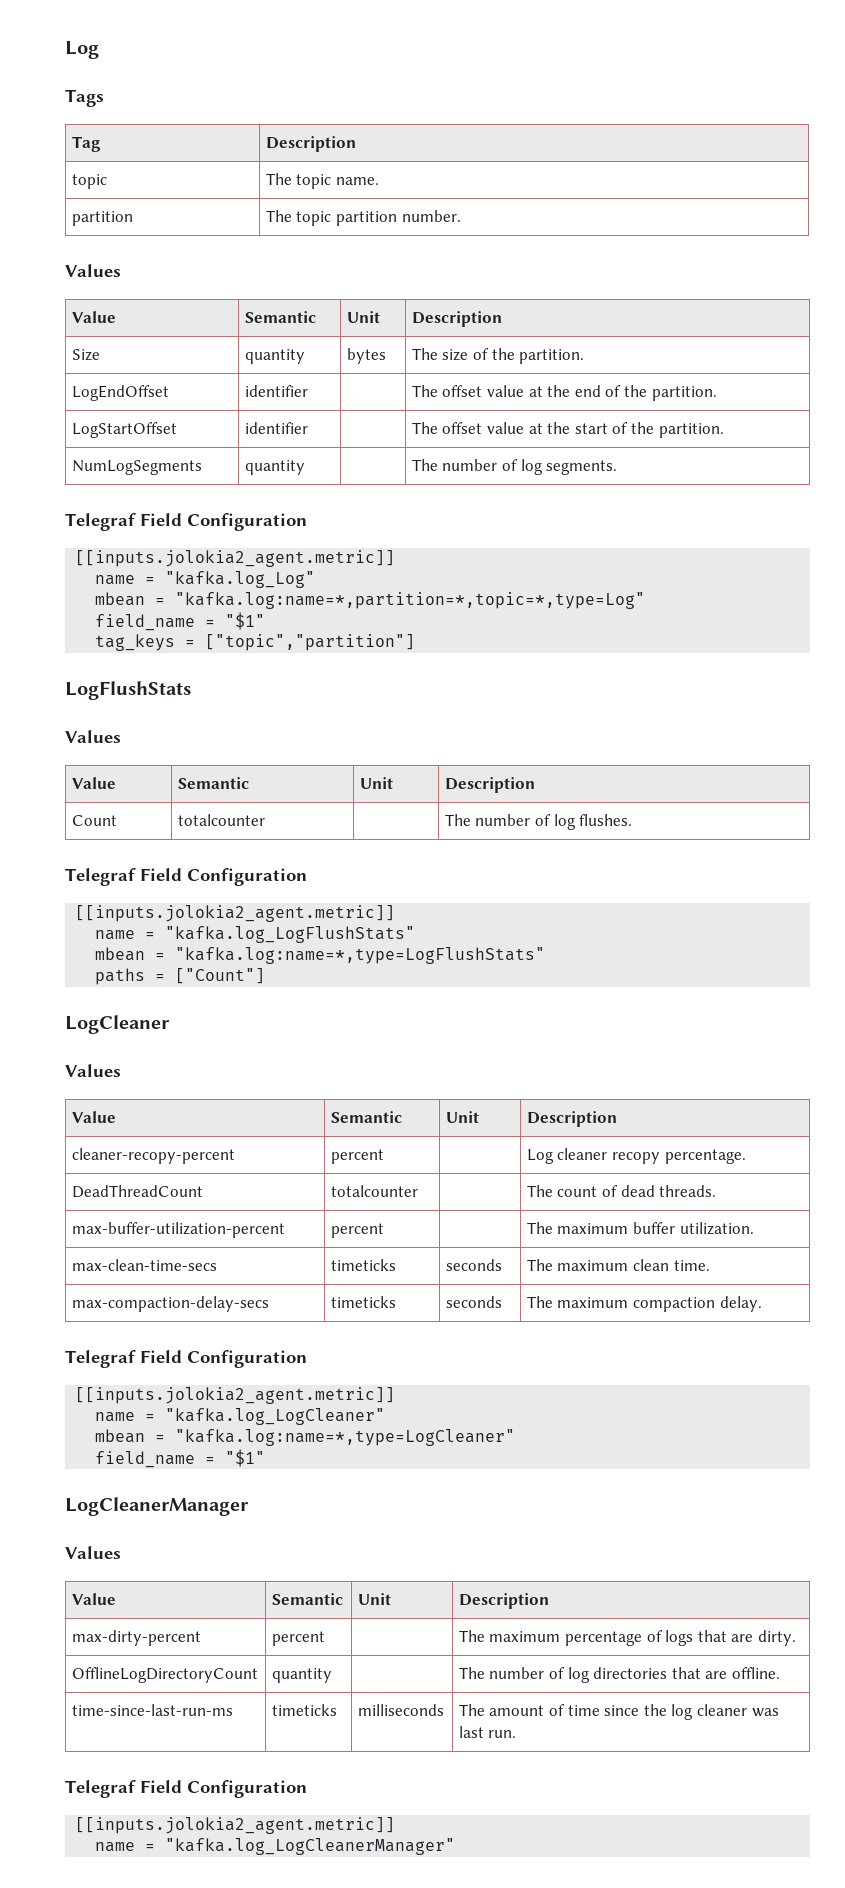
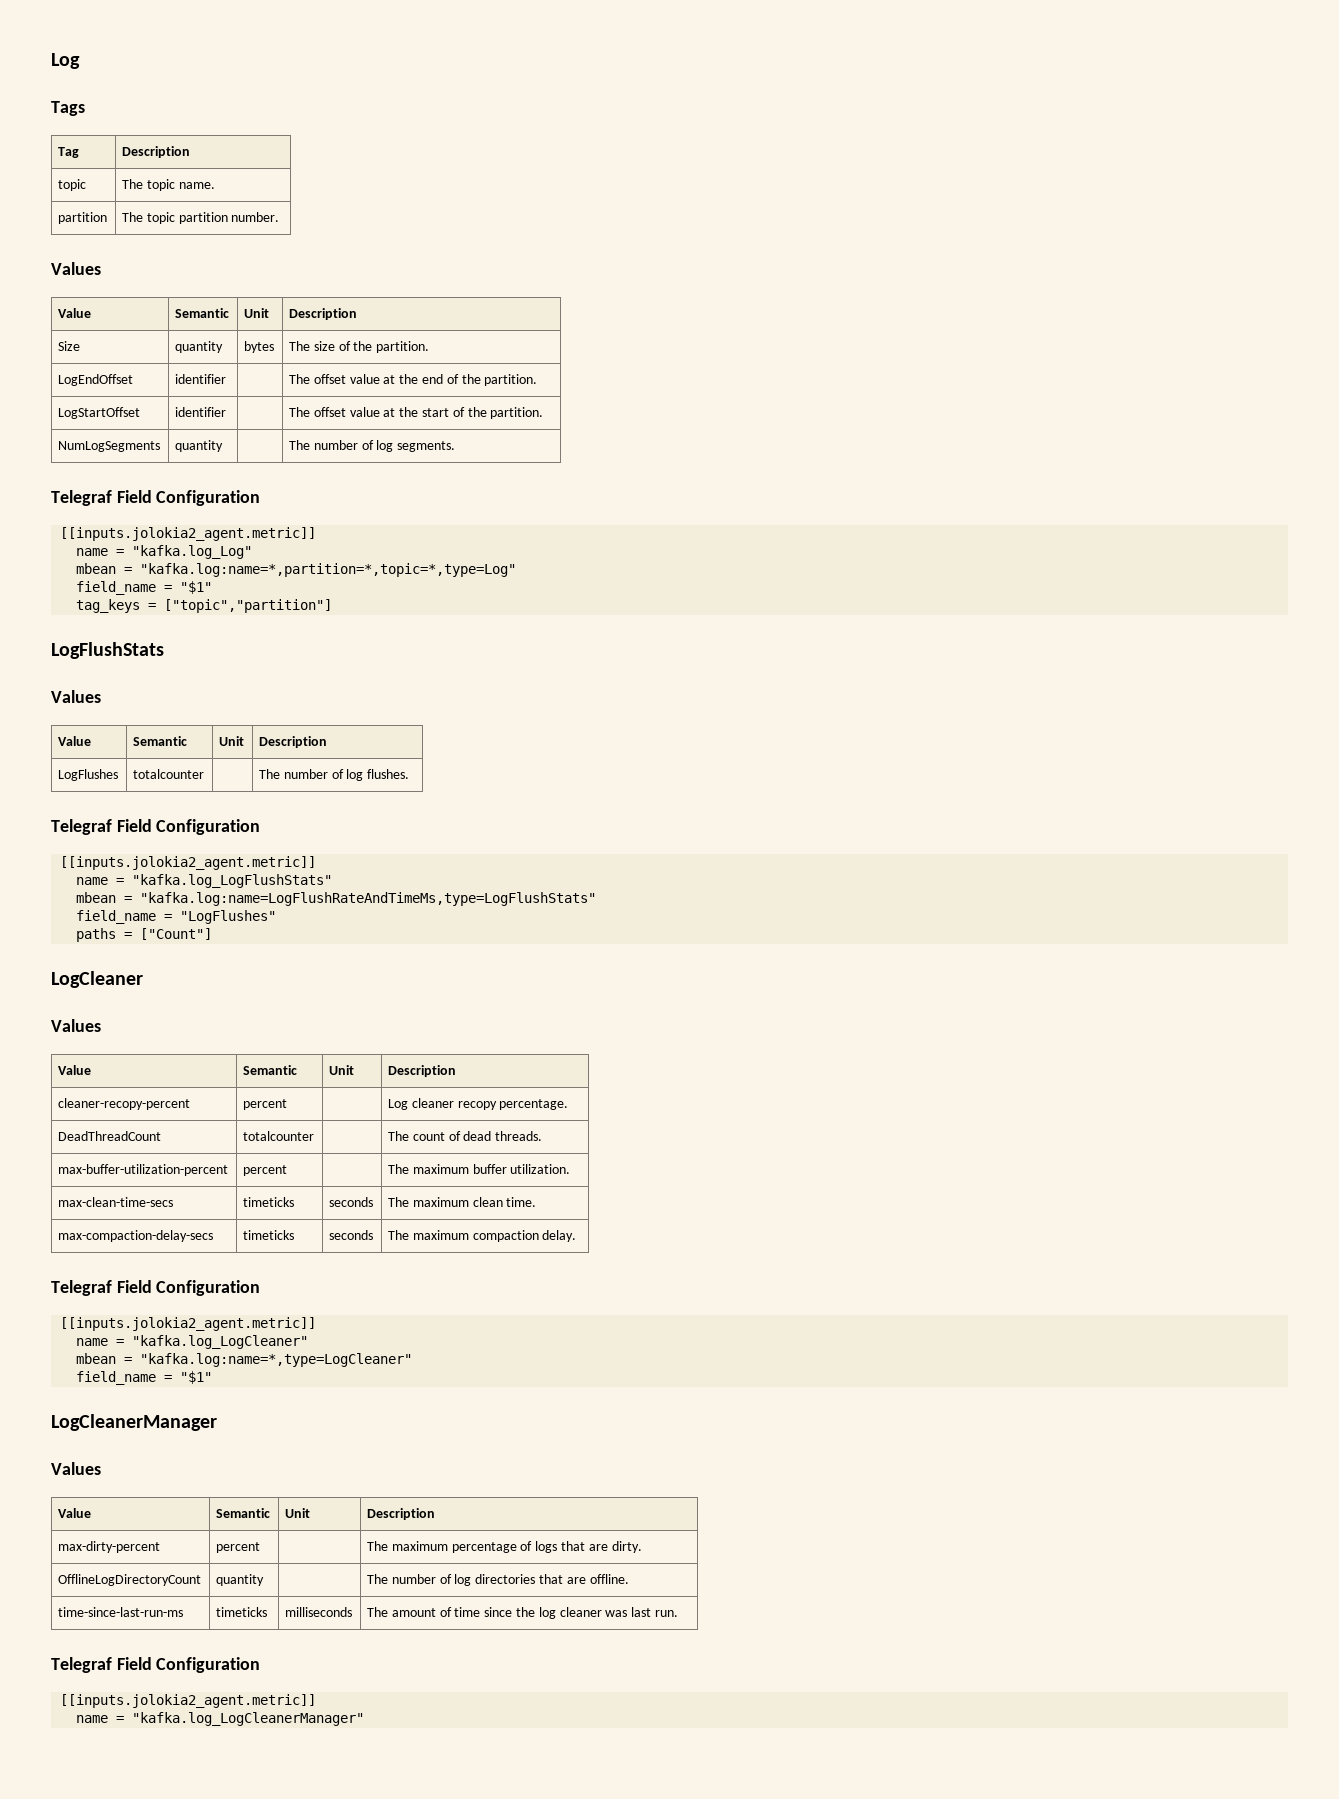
[71,815,117,826] Count -> [58,769,119,781] LogFlushes
[175,947,546,964] "kafka.log:name=*,type=LogFlushStats" -> [140,892,597,906] [76,910,277,924] "kafka.log:name=LogFlushRateAndTimeMs,type=LogFlushStats" // field_name = "LogFlushes"

